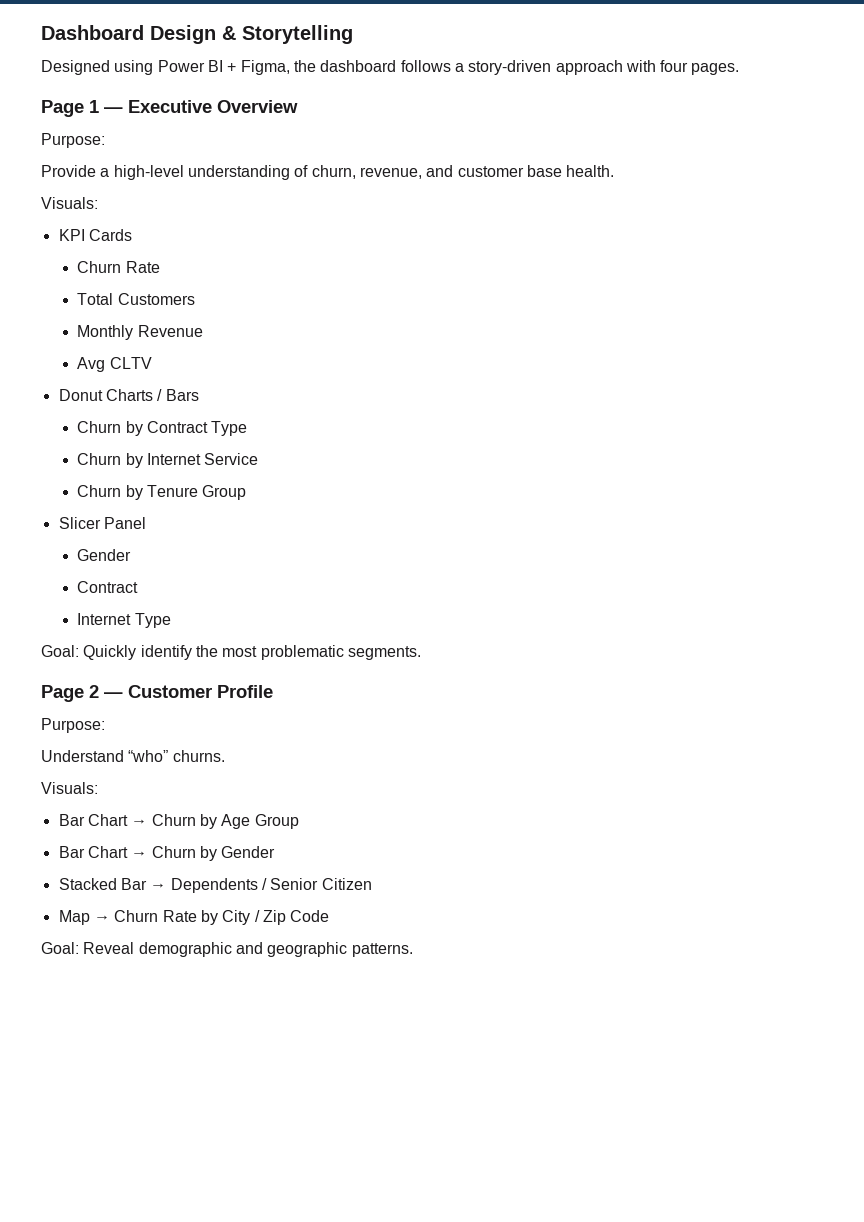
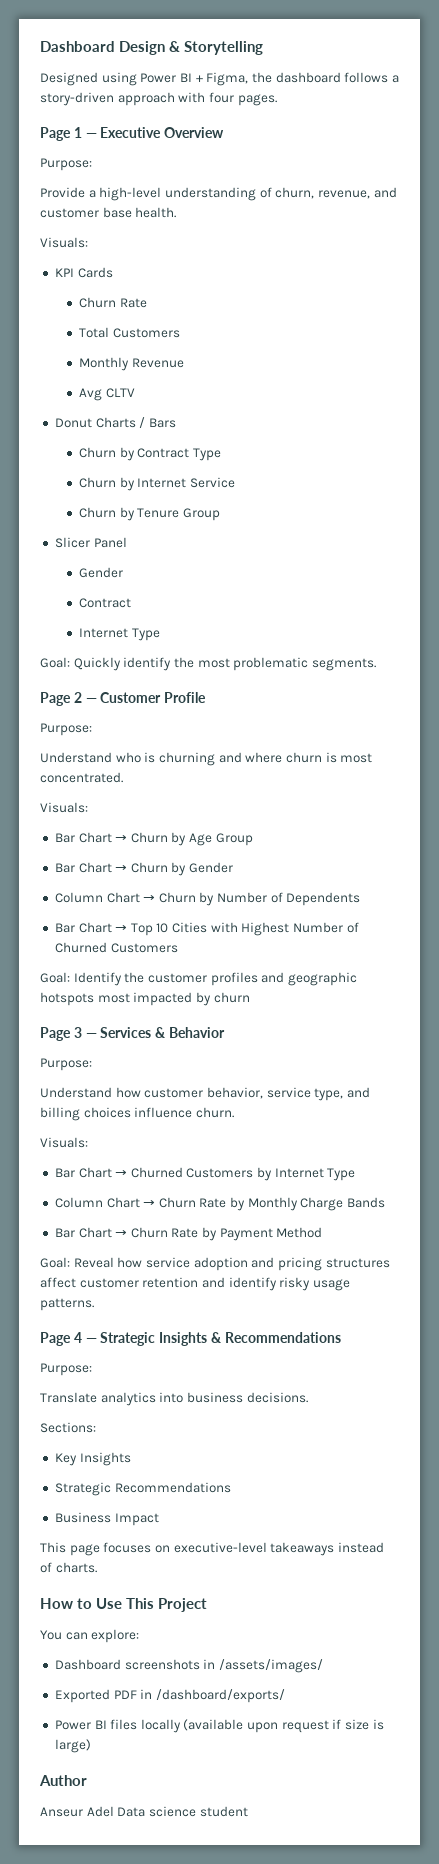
[128,750,225,762] “who” churns. -> [115,752,373,766] [40,772,123,783] who is churning and where churn is most concentrated.
[58,878,372,893] [58,910,330,925] [41,942,413,957] Stacked Bar → Dependents / Senior Citizen // Map → Churn Rate by City / Zip Code // Goal: Reveal demographic and geographic patterns. -> [54,892,361,906] [54,922,359,936] [54,942,178,953] [40,972,357,986] [40,992,250,1006] [40,1027,225,1041] [40,1058,92,1071] [40,1087,370,1101] [40,1107,234,1121] [40,1137,88,1148] [54,1167,356,1181] [54,1197,386,1211] [54,1227,323,1241] [40,1257,390,1271] [40,1277,350,1291] [40,1298,94,1311] [40,1332,341,1346] [40,1363,92,1376] [40,1392,308,1406] [40,1422,96,1433] [54,1452,131,1466] [54,1482,231,1496] [54,1512,159,1526] [40,1542,384,1556] [40,1562,97,1573] [40,1598,208,1612] [40,1629,140,1643] [54,1659,323,1673] [54,1689,285,1703] [54,1719,384,1733] [54,1739,91,1753] [39,1775,87,1786] [40,1806,248,1817] Column Chart → Churn by Number of Dependents // Bar Chart → Top 10 Cities with Highest Number of Churned Customers // Goal: Identify the customer profiles and geographic hotspots most impacted by churn // Page 3 — Services & Behavior // Purpose: // Understand how customer behavior, service type, and billing choices influence churn. // Visuals: // Bar Chart → Churned Customers by Internet Type // Column Chart → Churn Rate by Monthly Charge Bands // Bar Chart → Churn Rate by Payment Method // Goal: Reveal how service adoption and pricing structures affect customer retention and identify risky usage patterns. // Page 4 — Strategic Insights & Recommendations // Purpose: // Translate analytics into business decisions. // Sections: // Key Insights // Strategic Recommendations // Business Impact // This page focuses on executive-level takeaways instead of charts. // How to Use This Project // You can explore: // Dashboard screenshots in /assets/images/ // Exported PDF in /dashboard/exports/ // Power BI files locally (available upon request if size is large) // Author // Anseur Adel Data science student

